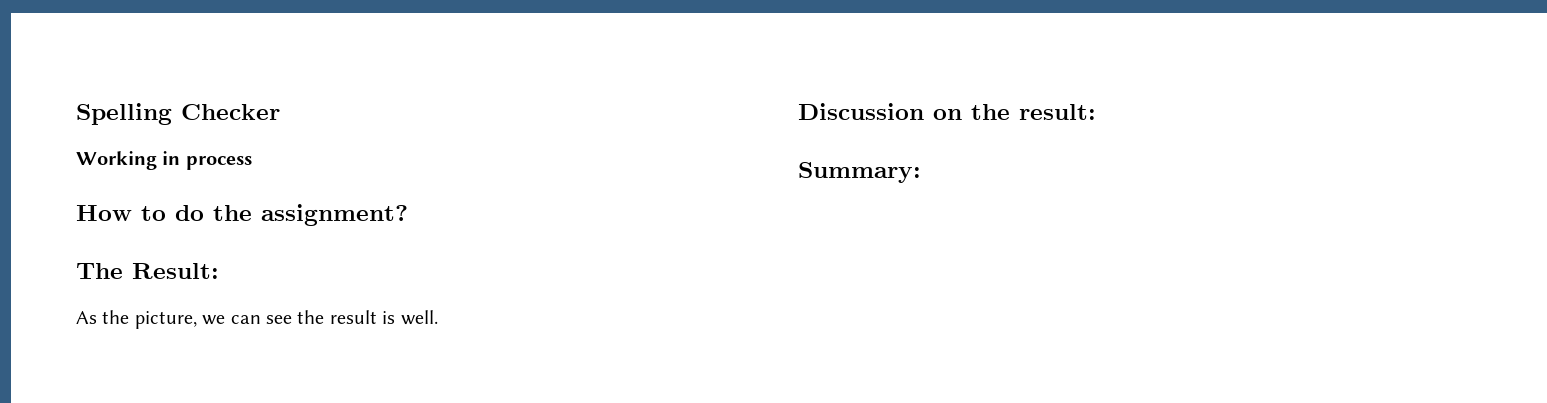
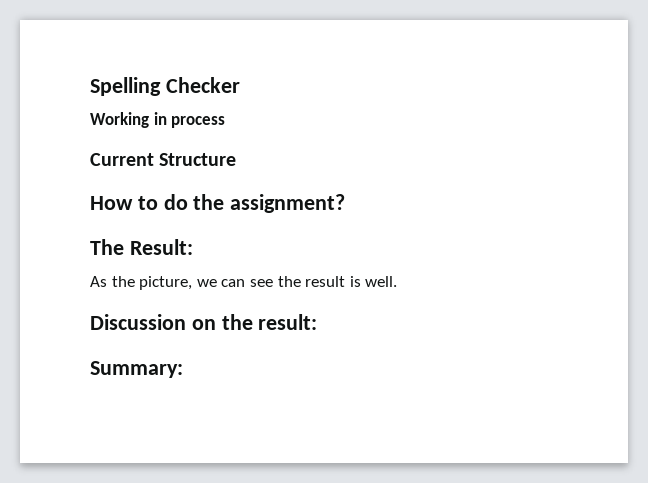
(252, 163) none -> [90,153,237,166] // Current Structure

